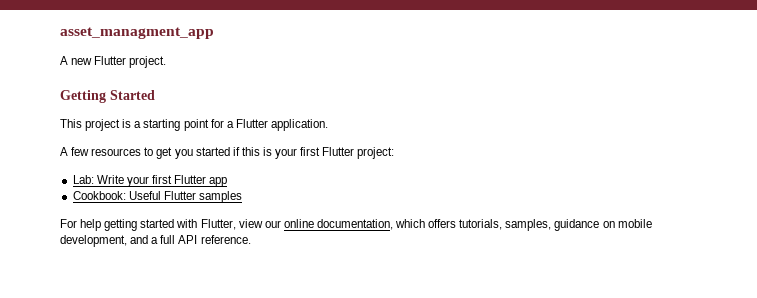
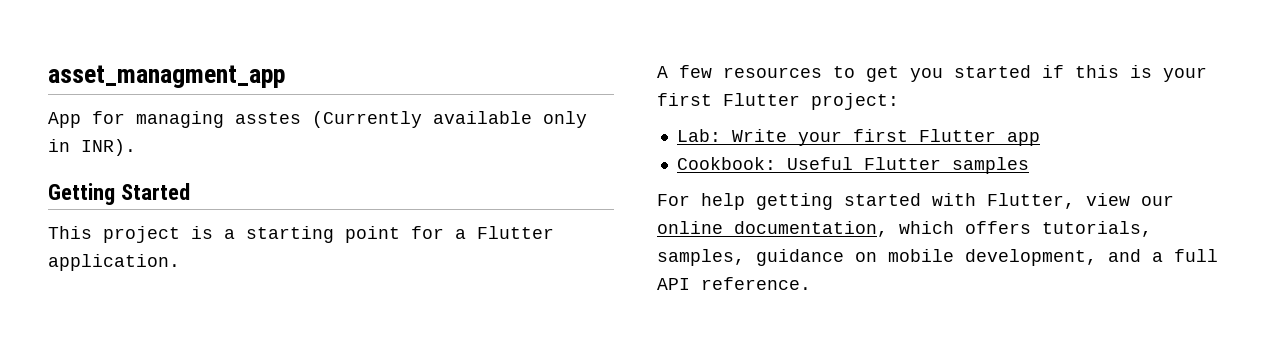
[60,56,167,68] A new Flutter project. -> [48,111,587,128] [48,139,136,156] App for managing asstes (Currently available only in INR).

